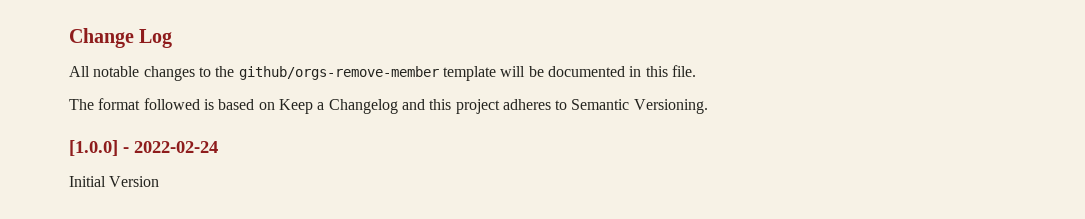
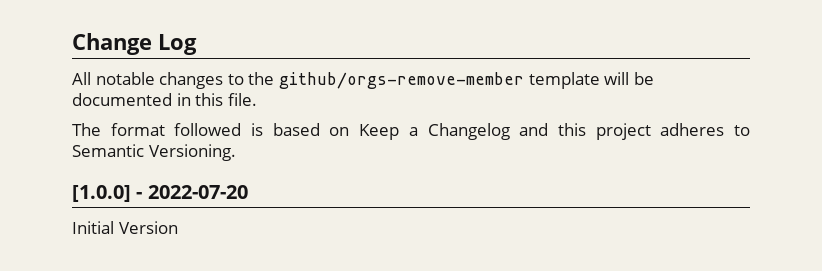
[134,141,218,153] 2022-02-24 -> [147,185,248,199] 2022-07-20

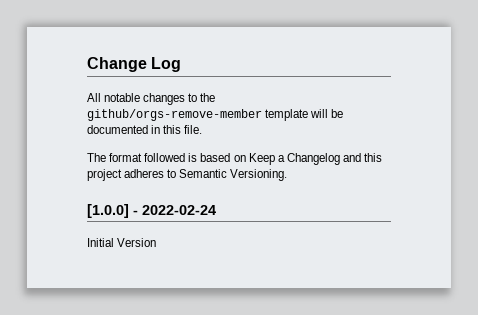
[147,185,248,199] 2022-07-20 -> [142,205,216,215] 2022-02-24

